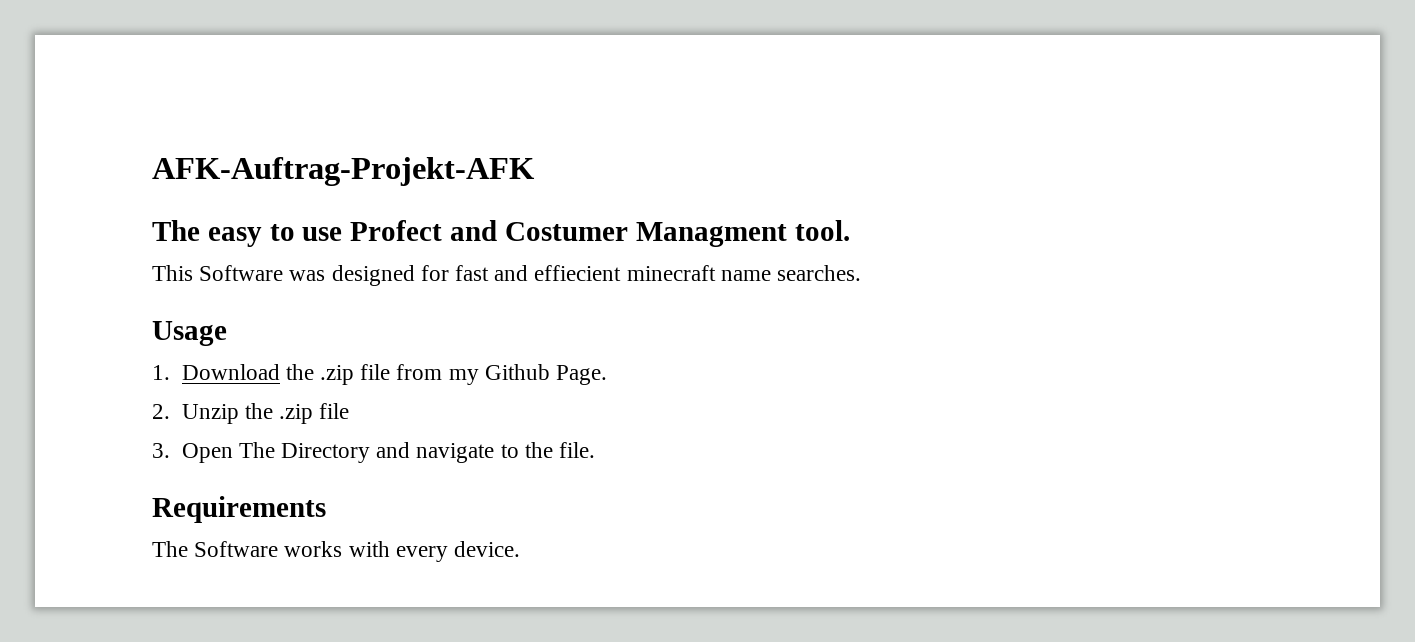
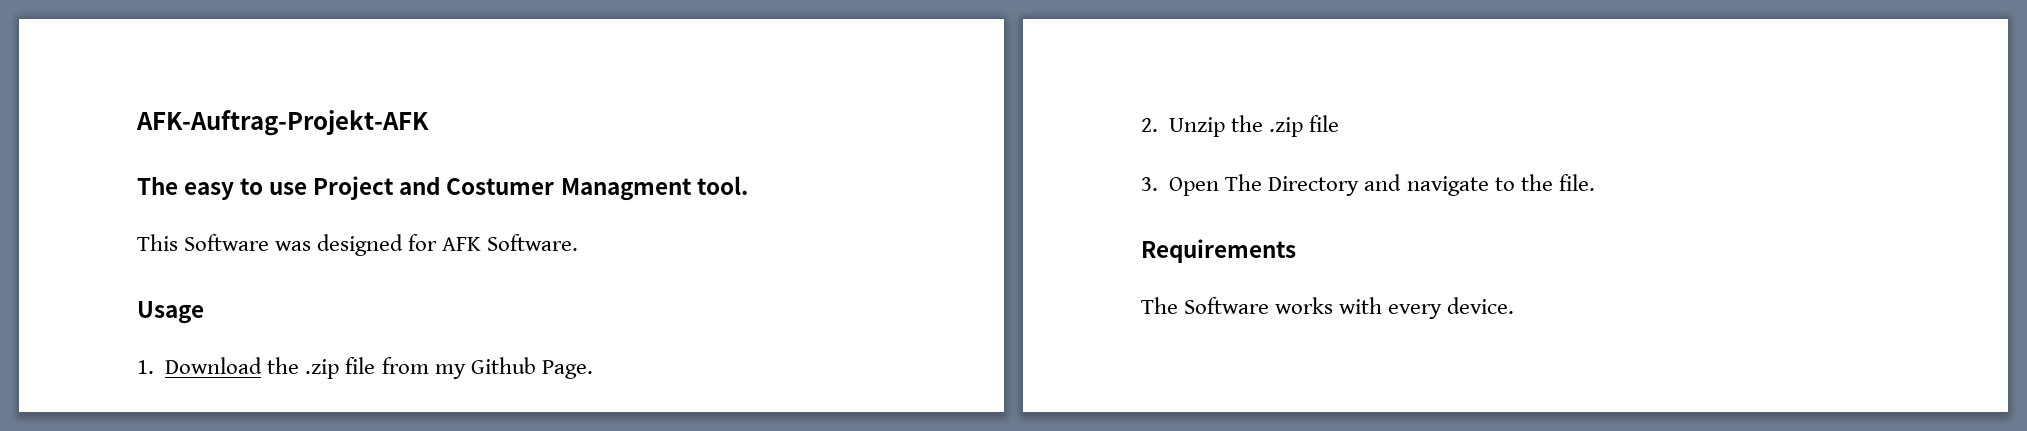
[350,220,443,241] Profect -> [313,176,395,200] Project
[455,265,862,281] fast and effiecient minecraft name searches. -> [442,234,579,251] AFK Software.

